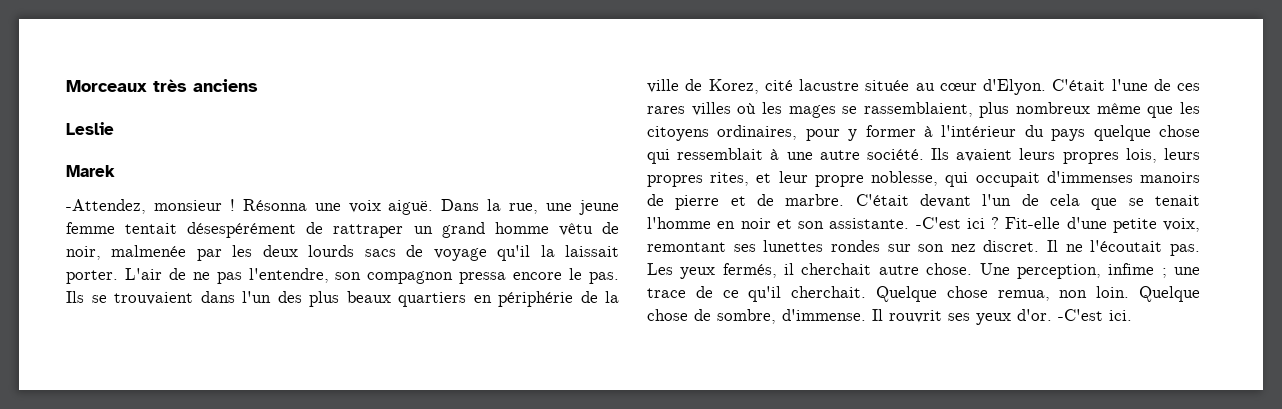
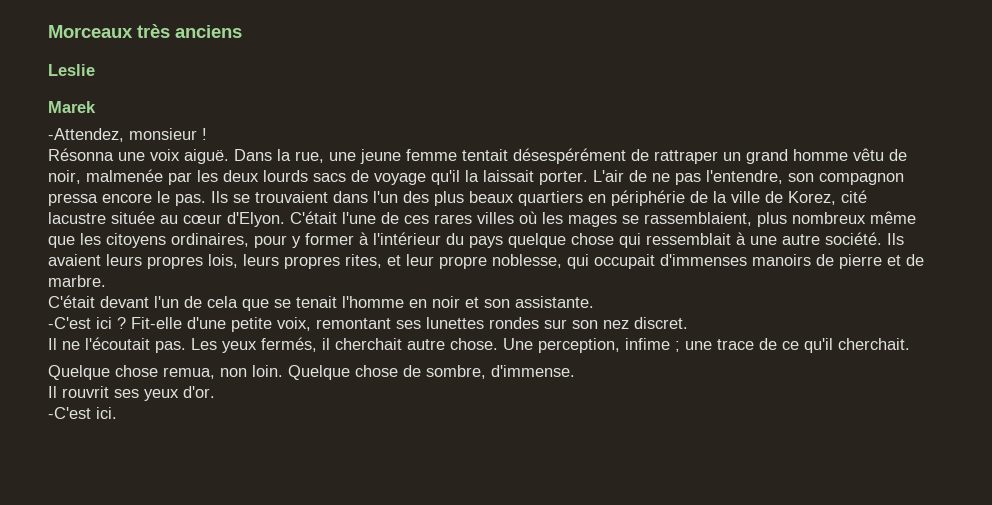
(235, 205) none -> (207, 134) //
(845, 200) none -> (106, 281) //
(910, 223) none -> (594, 302) //
(1040, 246) none -> (688, 323) //
(867, 292) none -> (910, 344) //
(866, 315) none -> (575, 371) //
(1052, 315) none -> (215, 392) //

